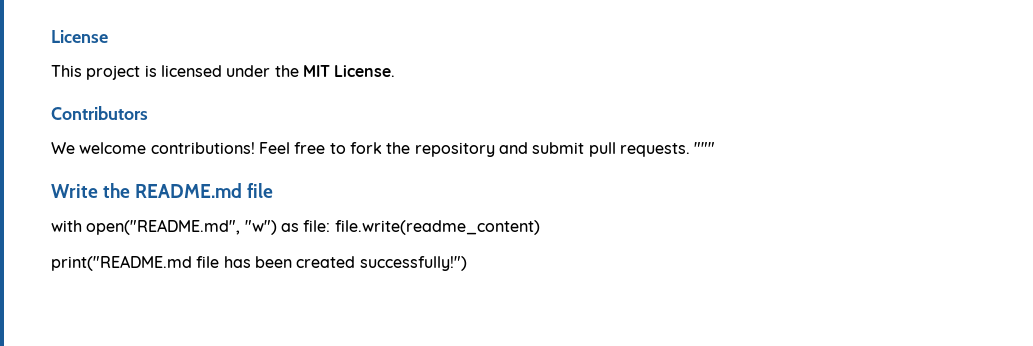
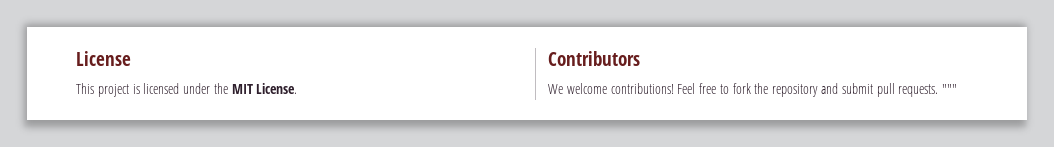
[51,183,274,198] [51,219,540,235] [51,255,467,271] // Write the README.md file // with open("README.md", "w") as file: file.write(readme_content) // print("README.md file has been created successfully!") -> (958, 89) none

